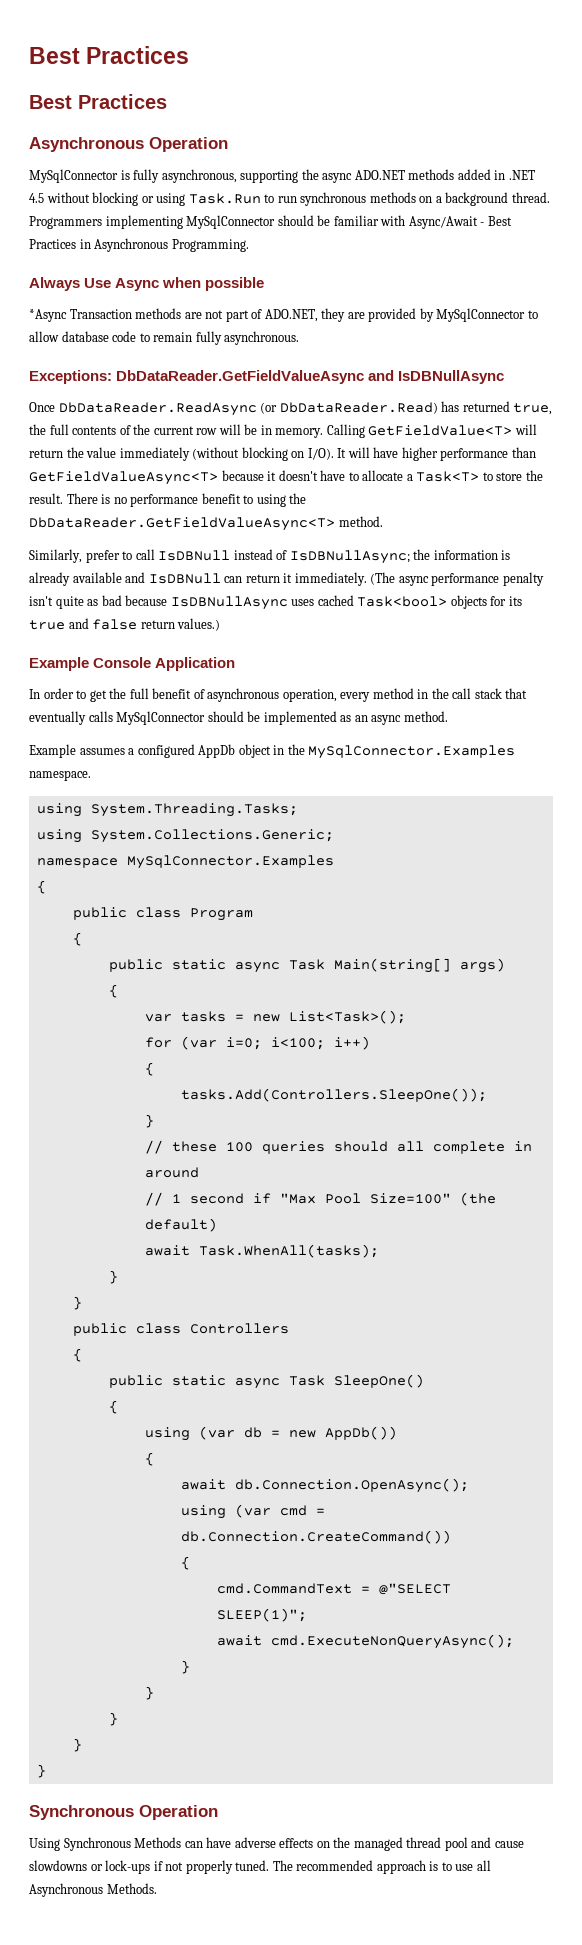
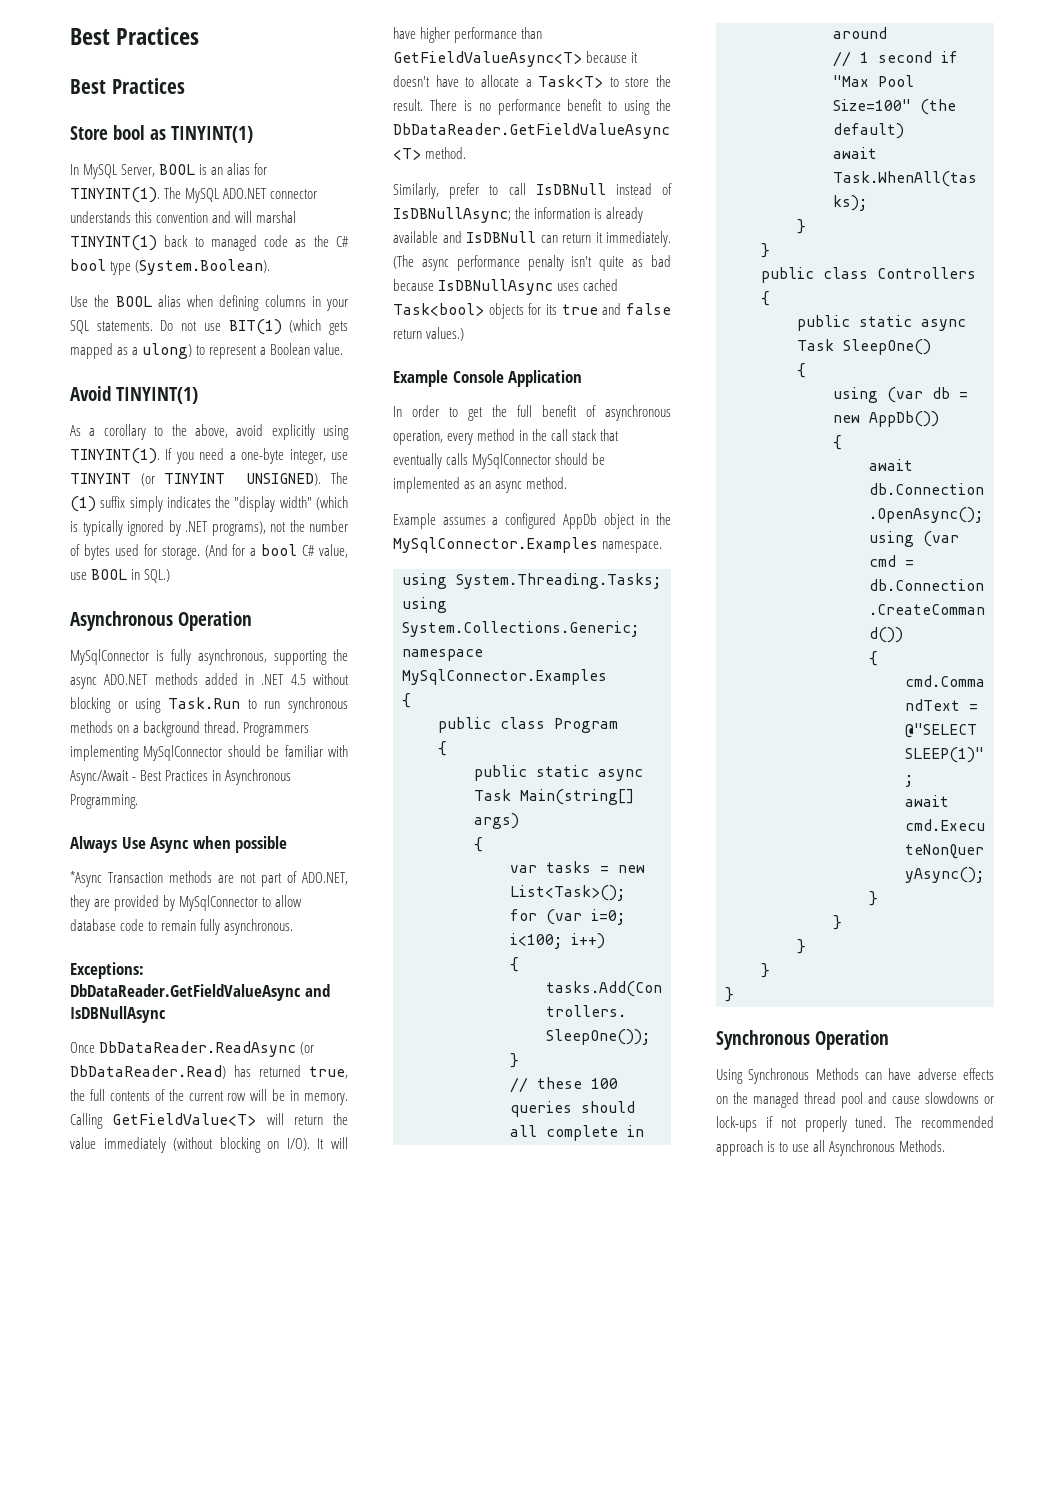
(167, 101) none -> [70,125,254,143] [70,163,268,179] [70,187,318,203] [70,211,297,223] [70,235,349,251] [70,259,271,275] [70,295,348,311] [70,319,349,335] [70,343,344,359] [70,386,199,404] [70,424,349,440] [70,448,348,464] [70,472,348,486] [70,496,349,512] [70,520,348,536] [70,544,349,560] [70,569,171,583] // Store bool as TINYINT(1) // In MySQL Server, BOOL is an alias for TINYINT(1). The MySQL ADO.NET connector understands this convention and will marshal TINYINT(1) back to managed code as the C# bool type (System.Boolean). // Use the BOOL alias when defining columns in your SQL statements. Do not use BIT(1) (which gets mapped as a ulong) to represent a Boolean value. // Avoid TINYINT(1) // As a corollary to the above, avoid explicitly using TINYINT(1). If you need a one-byte integer, use TINYINT (or TINYINT UNSIGNED). The (1) suffix simply indicates the "display width" (which is typically ignored by .NET programs), not the number of bytes used for storage. (And for a bool C# value, use BOOL in SQL.)

